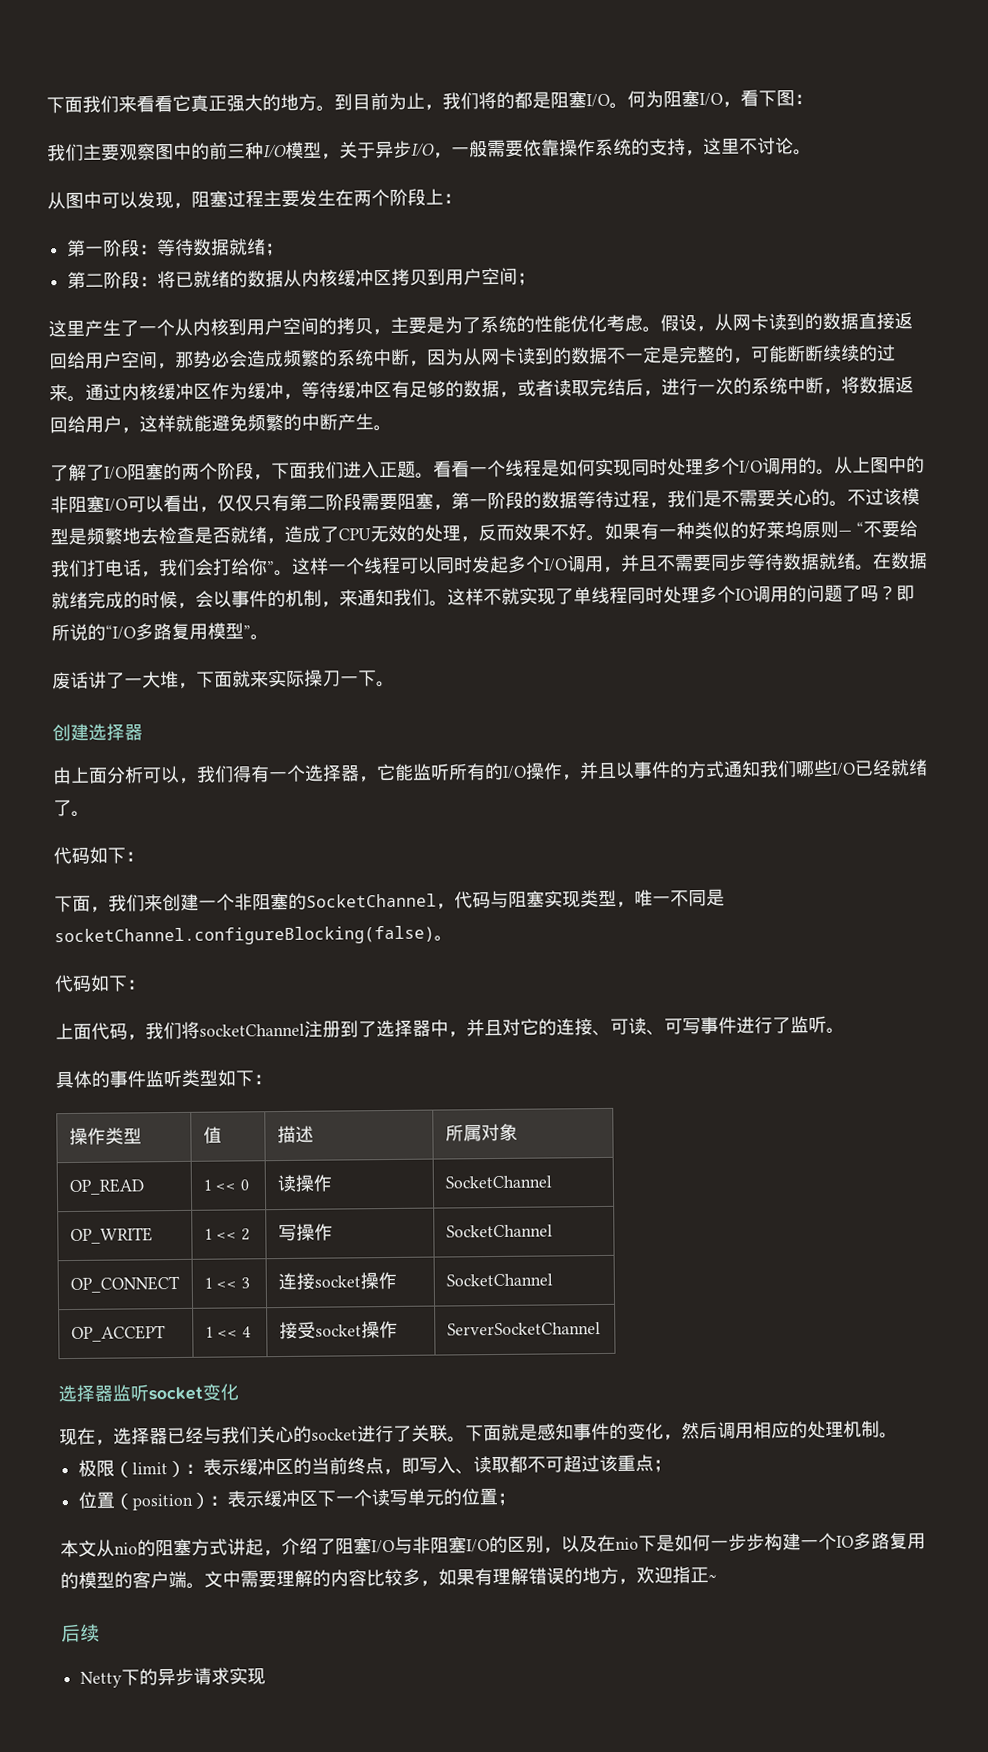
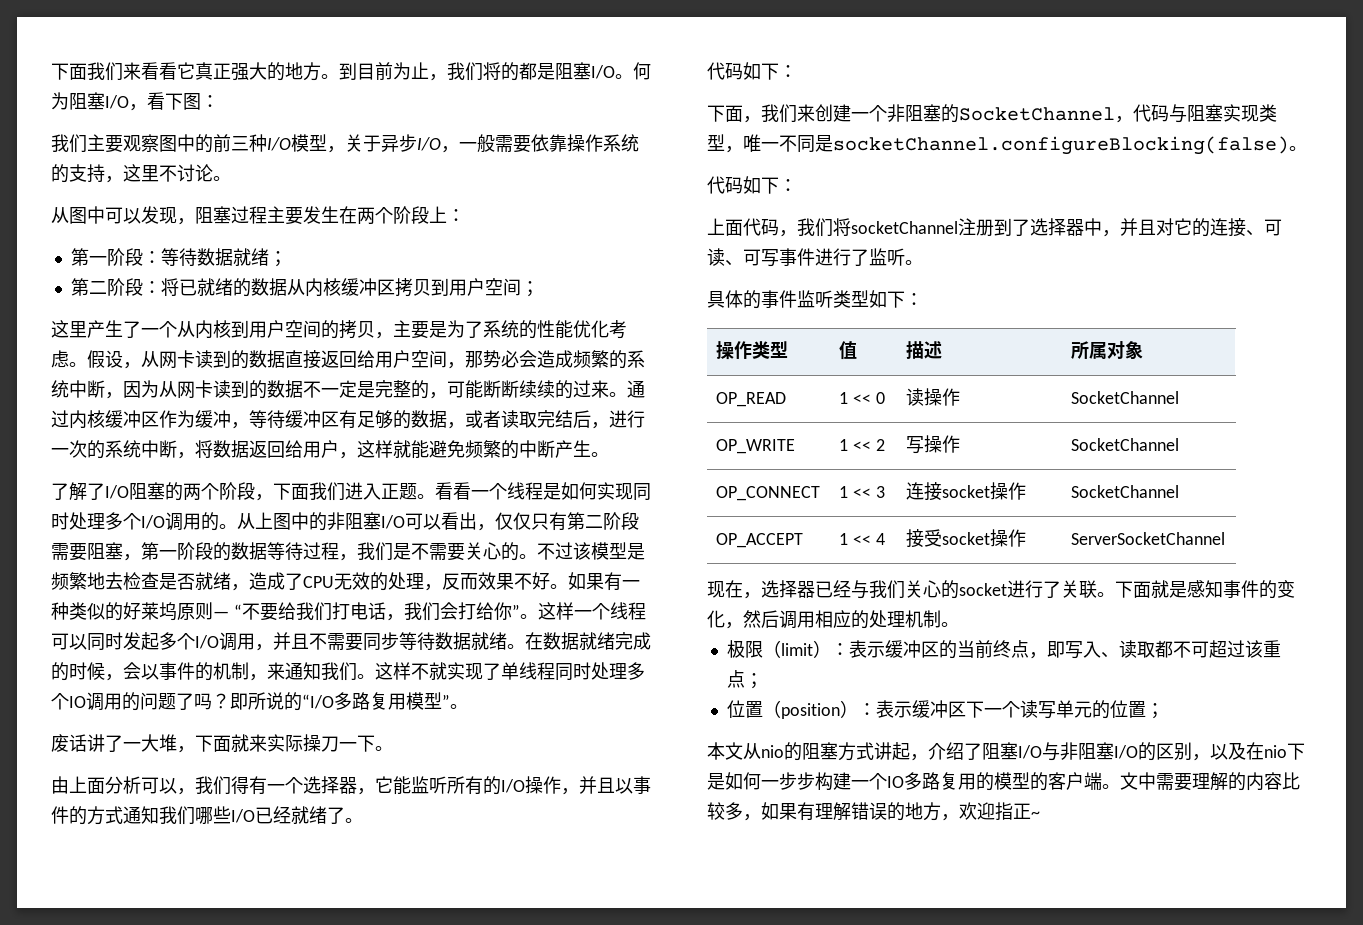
[52,723,143,742] // 创建选择器 -> (393, 748) none
[58,1383,239,1403] // 选择器监听socket变化 -> (1226, 538) none
[61,1623,100,1643] [80,1667,267,1688] // 后续 // Netty下的异步请求实现 -> (1040, 814) none

